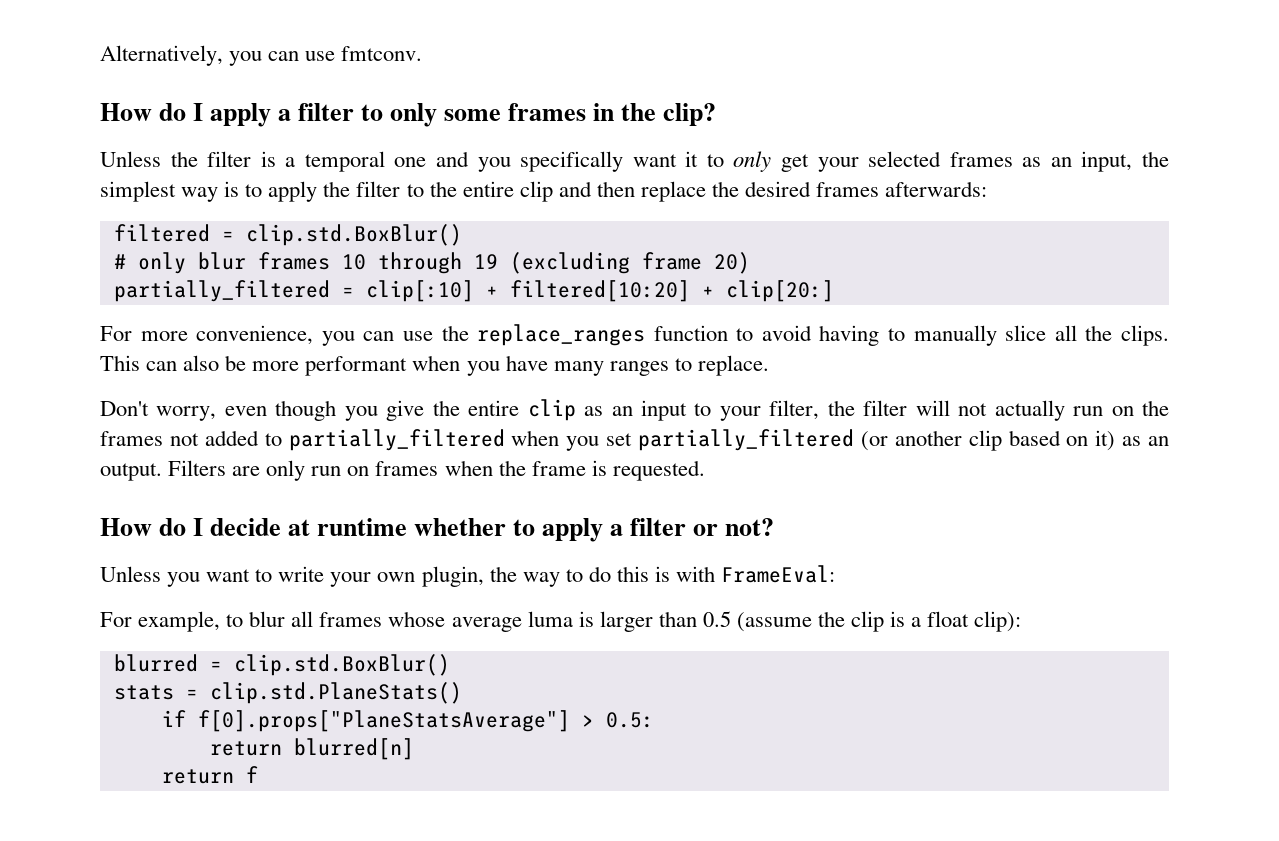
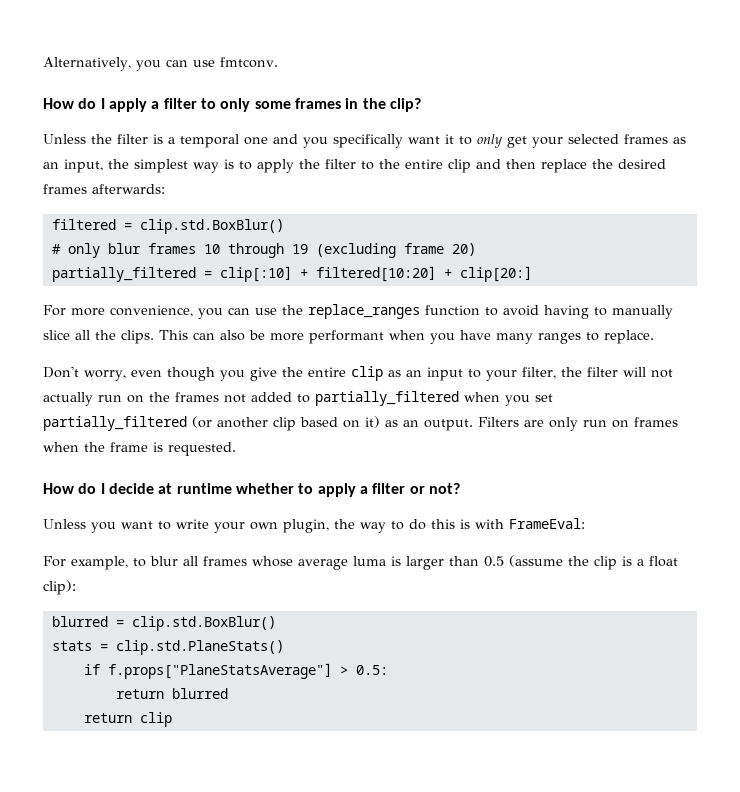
[197,710,570,732] f[0].props["PlaneStatsAverage"] -> [107,663,332,679] f.props["PlaneStatsAverage"]
[293,738,414,760] [161,766,258,784] blurred[n] // return f -> [171,688,228,699] [83,712,172,727] blurred // return clip

